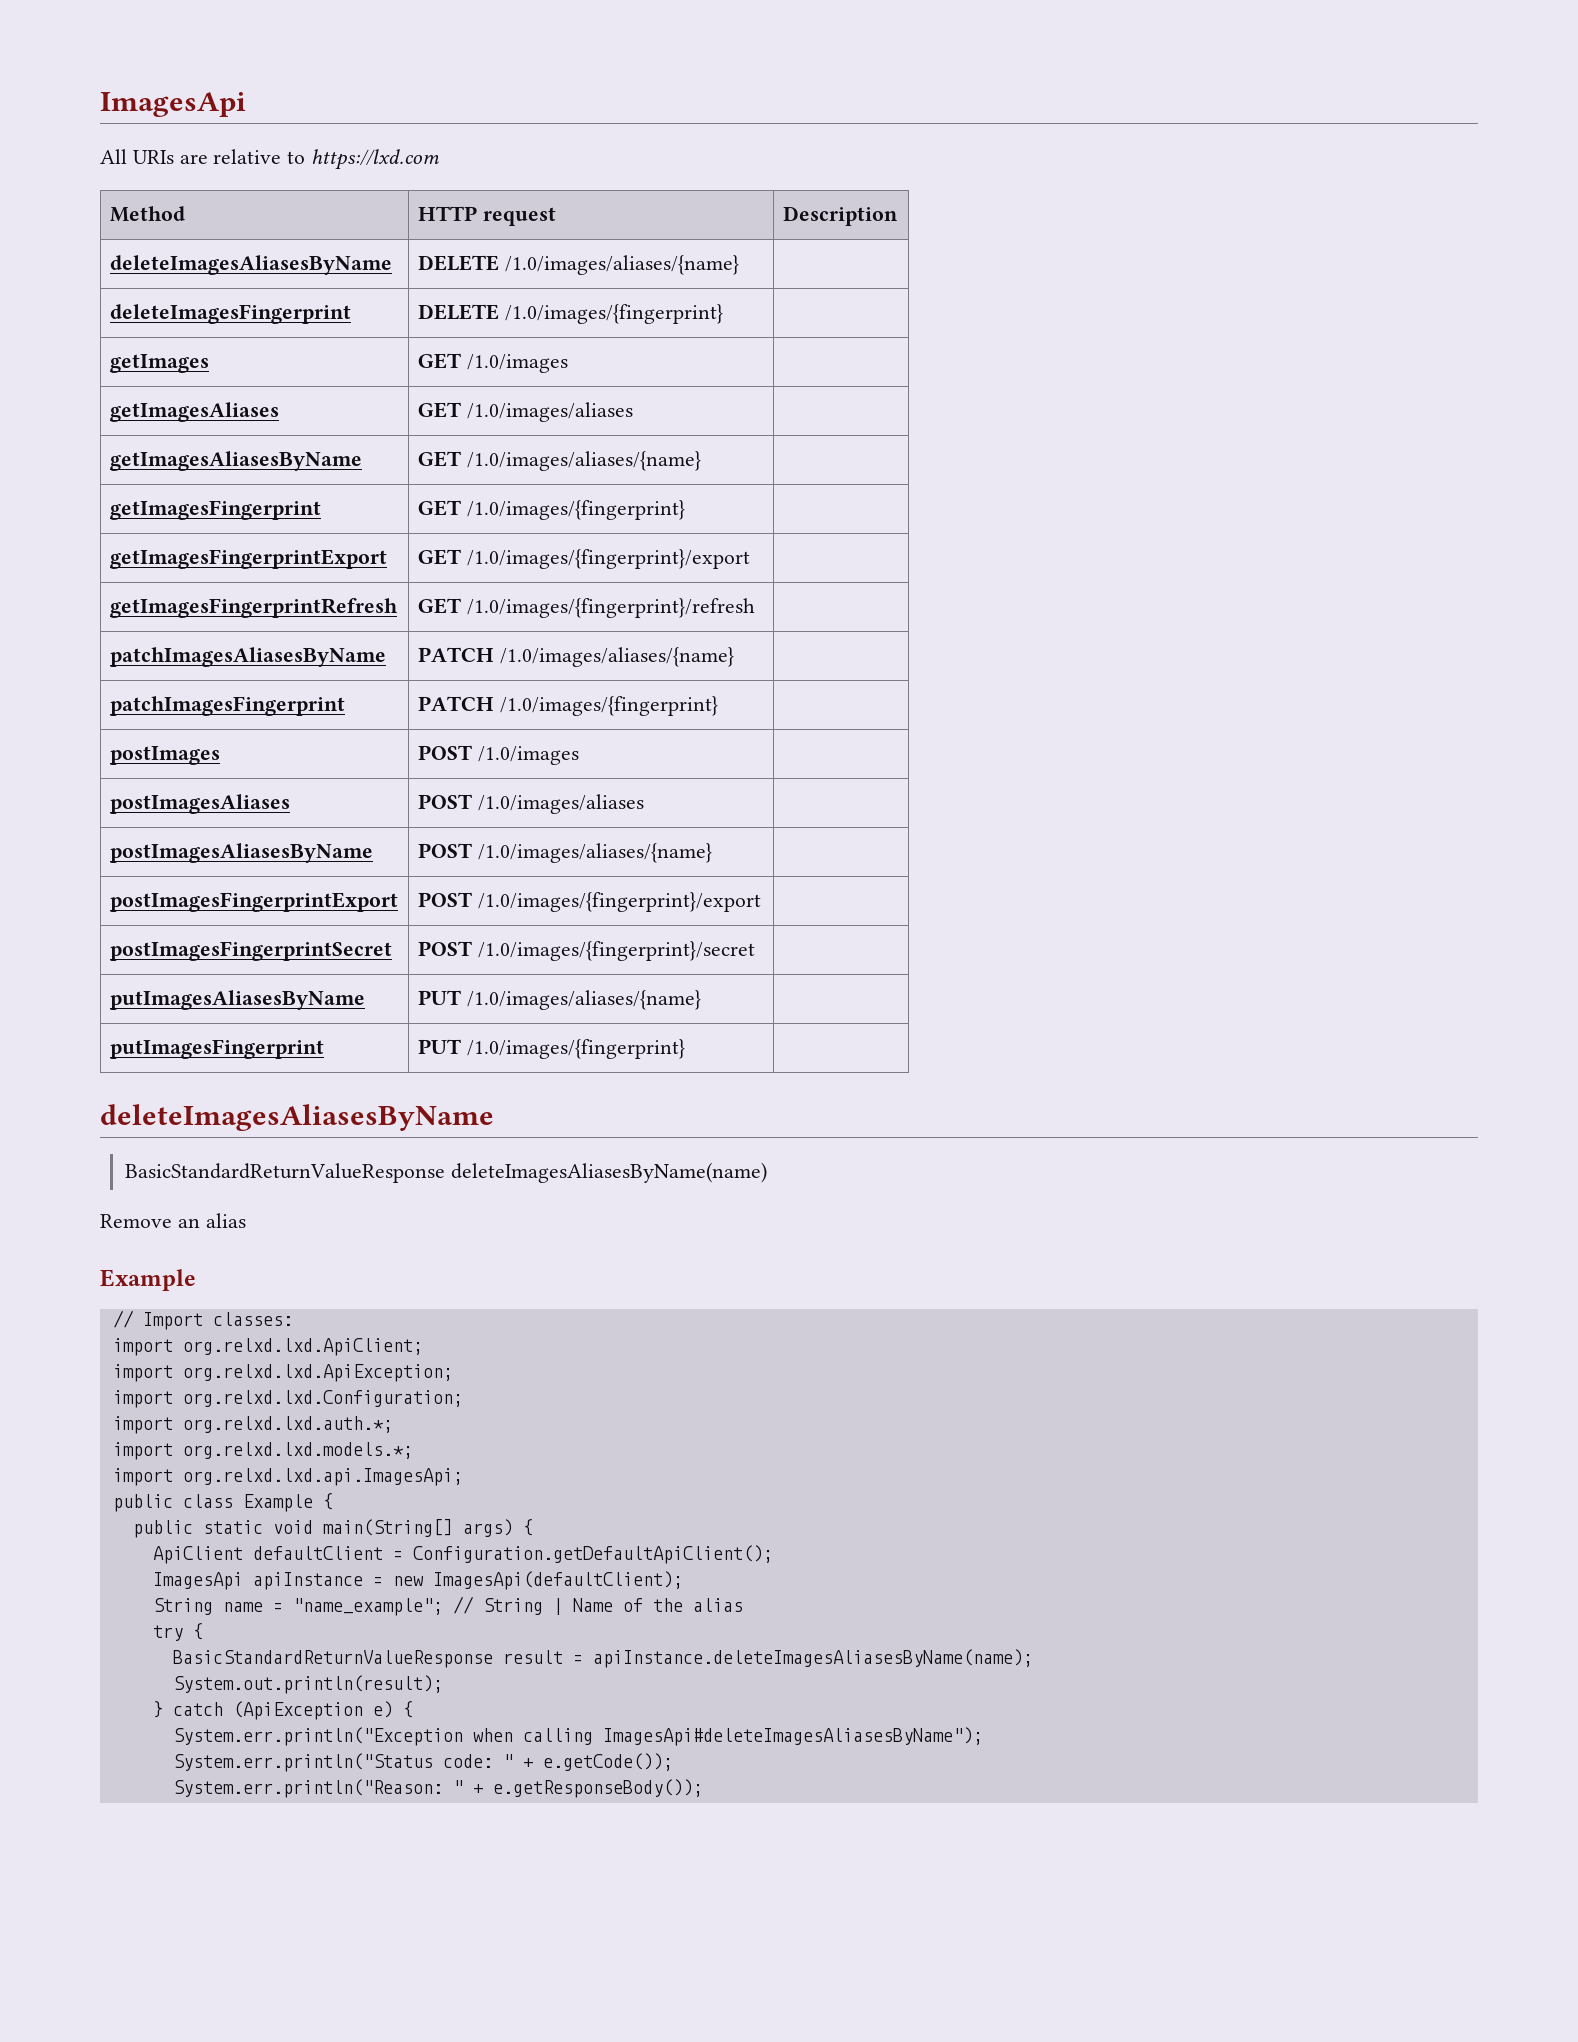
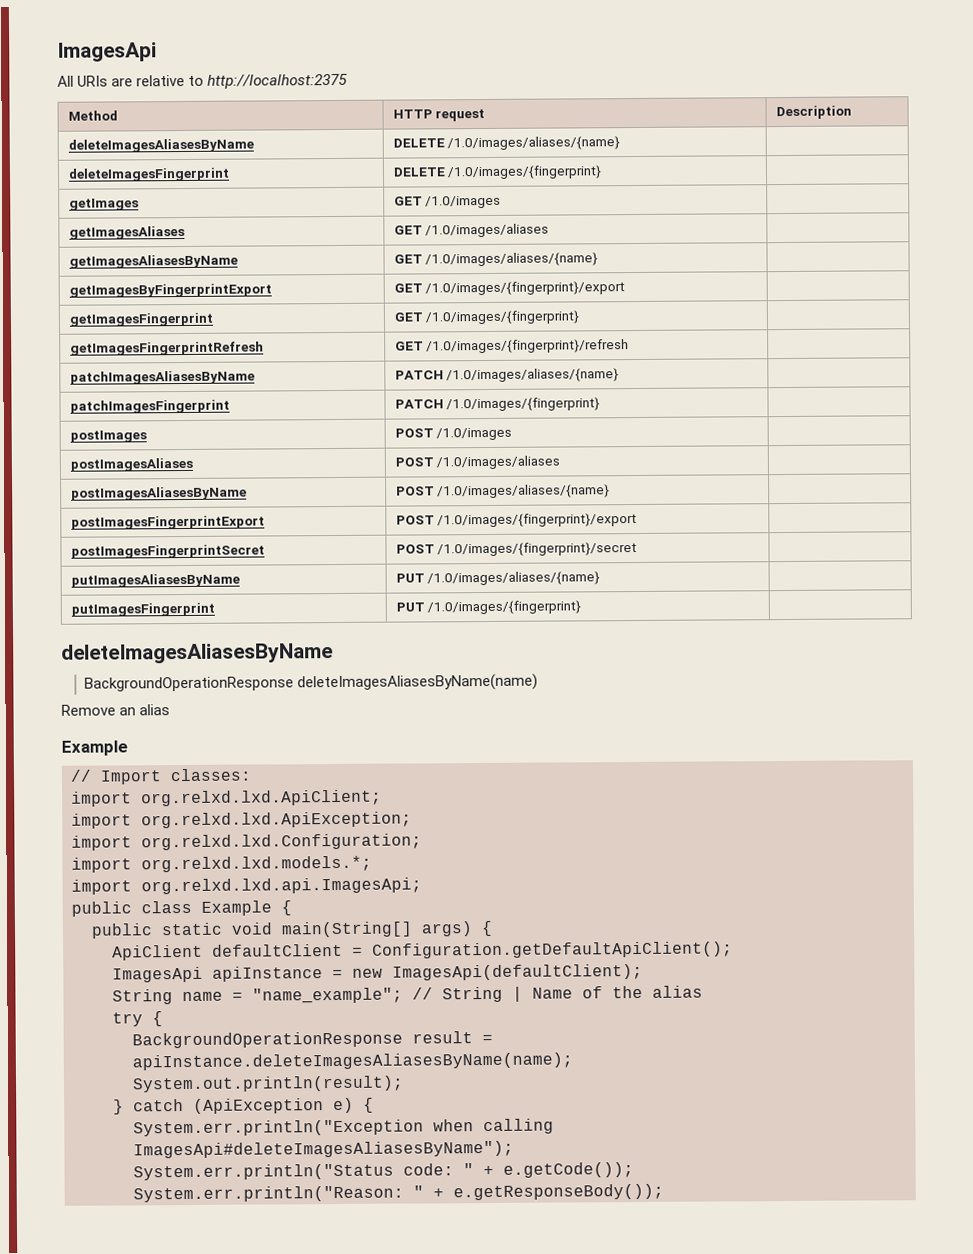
[311,149,440,170] https://lxd.com -> [207,73,349,89] http://localhost:2375
(701, 461) none -> [68,283,272,298] [393,281,626,296] // getImagesByFingerprintExport | GET /1.0/images/{fingerprint}/export |
[109,549,387,569] [417,549,750,569] // getImagesFingerprintExport | GET /1.0/images/{fingerprint}/export | -> (580, 317) none
[124,1163,445,1183] BasicStandardReturnValueResponse -> [84,676,295,692] BackgroundOperationResponse
[112,1416,393,1434] // import org.relxd.lxd.auth.*; -> (422, 842) none
[172,1650,493,1668] BasicStandardReturnValueResponse -> [132,1031,403,1049] BackgroundOperationResponse

